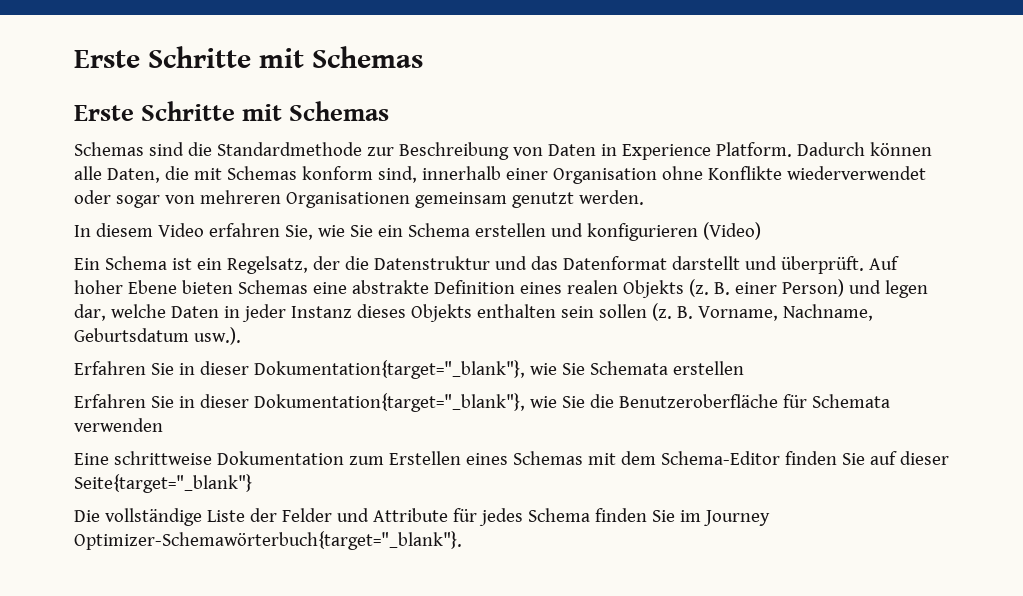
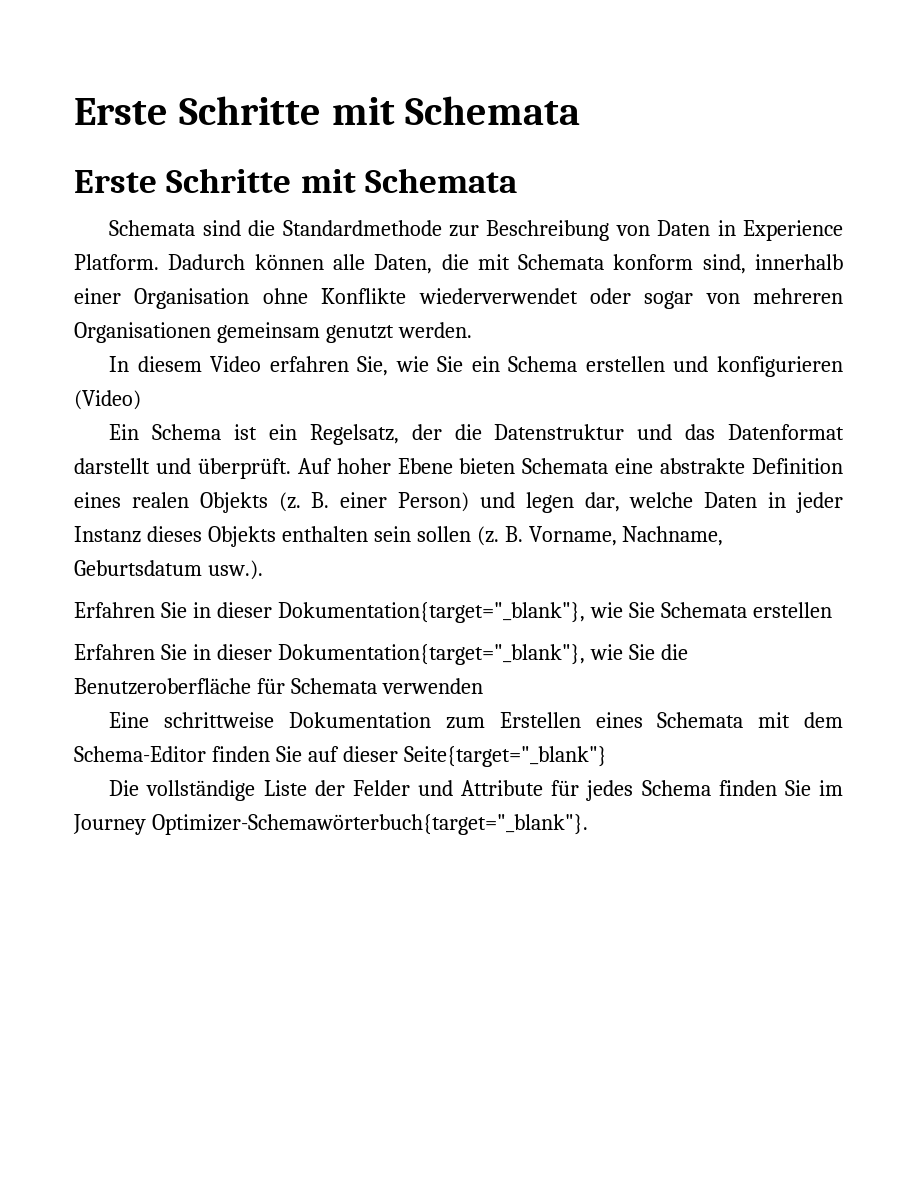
[74,46,423,68] [74,101,390,121] [74,142,144,156] Erste Schritte mit Schemas // Erste Schritte mit Schemas // Schemas -> [74,96,581,125] [74,168,517,193] [109,220,196,236] Erste Schritte mit Schemata // Erste Schritte mit Schemata // Schemata
[226,166,297,180] Schemas -> [518,254,605,270] Schemata
[237,280,308,294] Schemas -> [522,458,609,474] Schemata
[512,451,583,465] Schemas -> [657,712,744,728] Schemata

